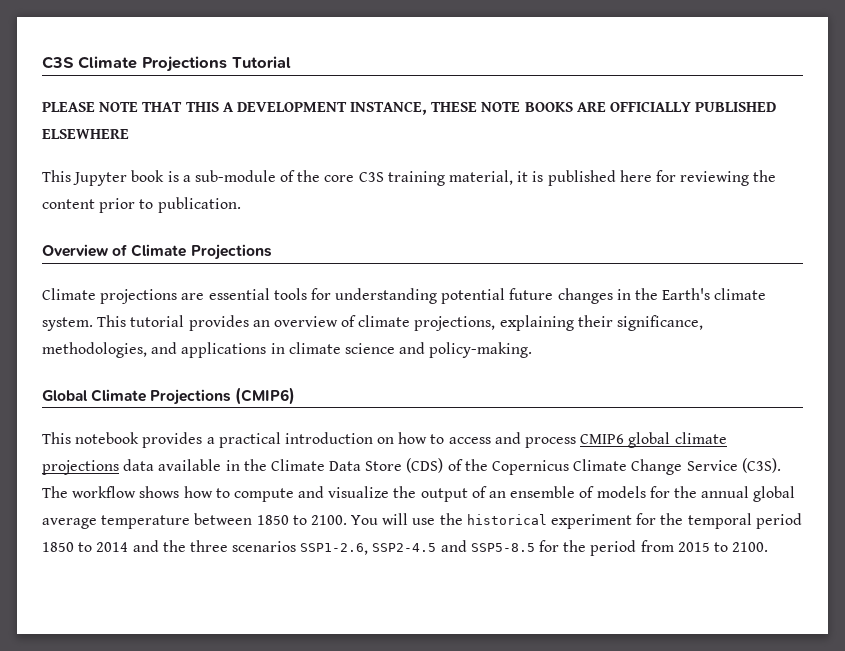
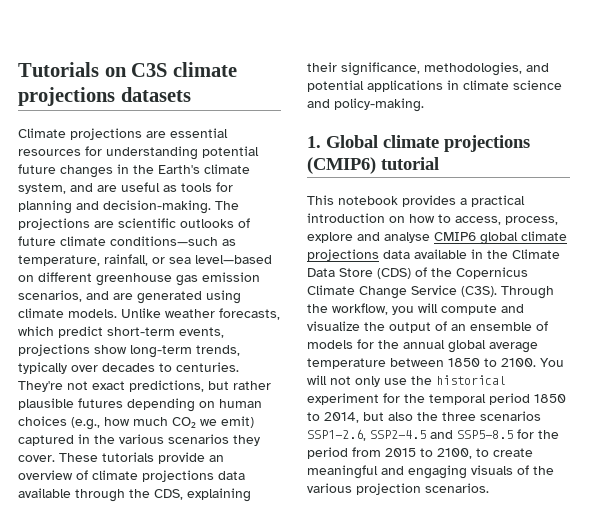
[42,56,291,72] [42,101,777,115] [42,129,129,139] [42,170,777,186] [42,197,241,213] [42,244,272,260] C3S Climate Projections Tutorial // PLEASE NOTE THAT THIS A DEVELOPMENT INSTANCE, THESE NOTE BOOKS ARE OFFICIALLY PUBLISHED ELSEWHERE // This Jupyter book is a sub-module of the core C3S training material, it is published here for reviewing the content prior to publication. // Overview of Climate Projections -> [18,62,237,77] [18,87,191,106] Tutorials on C3S climate projections datasets
[273,288,307,300] tools -> [18,149,81,156] resources
[42,315,496,331] system. This tutorial provides an overview of climate projections, -> [18,182,233,194] [18,200,239,214] [18,218,250,230] [18,236,236,246] [18,254,272,266] [18,272,260,286] [18,290,241,304] [18,308,280,320] [18,326,224,338] [18,344,240,358] [18,362,239,374] [18,380,271,392] [18,398,262,412] [18,416,254,430] [18,434,260,446] [18,452,224,464] [18,470,245,482] [18,488,183,502] system, and are useful as tools for planning and decision-making. The projections are scientific outlooks of future climate conditions—such as temperature, rainfall, or sea level—based on different greenhouse gas emission scenarios, and are generated using climate models. Unlike weather forecasts, which predict short-term events, projections show long-term trends, typically over decades to centuries. They're not exact predictions, but rather plausible futures depending on human choices (e.g., how much CO₂ we emit) captured in the various scenarios they cover. These tutorials provide an overview of climate projections data available through the CDS,
(178, 348) none -> [307,80,364,92] potential
[42,389,232,405] Global Climate Projections -> [307,135,530,152] 1. Global climate projections
(295, 396) none -> [381,157,439,170] tutorial
[448,432,577,448] access and process -> [455,216,558,225] [307,232,430,243] access, process, explore and analyse
[42,486,230,498] The workflow shows how to -> [501,286,554,299] [307,303,438,315] Through the workflow, you will
(409, 519) none -> [330,376,380,387] not only
[96,540,159,552] 2014 and -> [324,412,413,423] 2014, but also
[732,542,769,552] 2100. -> [437,448,533,459] [307,465,554,479] [307,483,489,495] 2100, to create meaningful and engaging visuals of the various projection scenarios.

